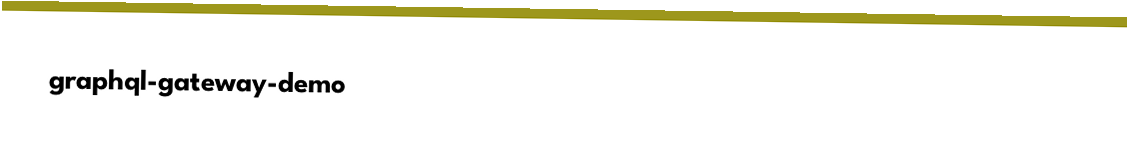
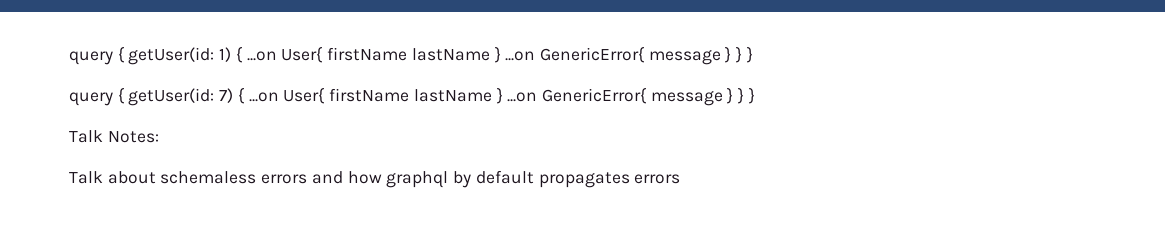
[48,68,347,100] graphql-gateway-demo -> [69,46,753,65] [69,87,755,106] [69,130,159,143] [69,170,681,188] query { getUser(id: 1) { ...on User{ firstName lastName } ...on GenericError{ message } } } // query { getUser(id: 7) { ...on User{ firstName lastName } ...on GenericError{ message } } } // Talk Notes: // Talk about schemaless errors and how graphql by default propagates errors

